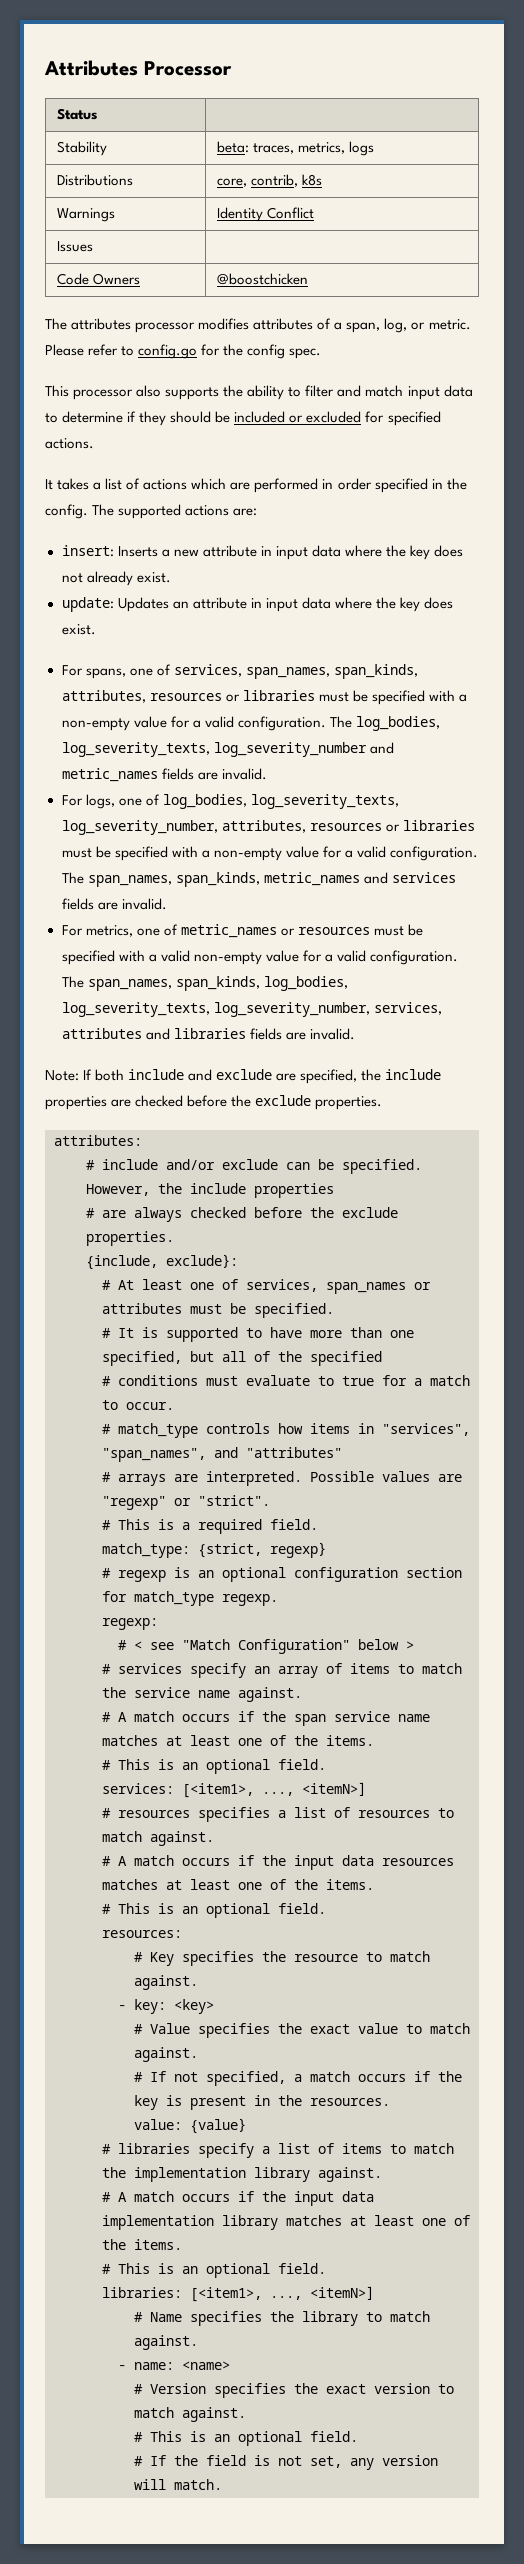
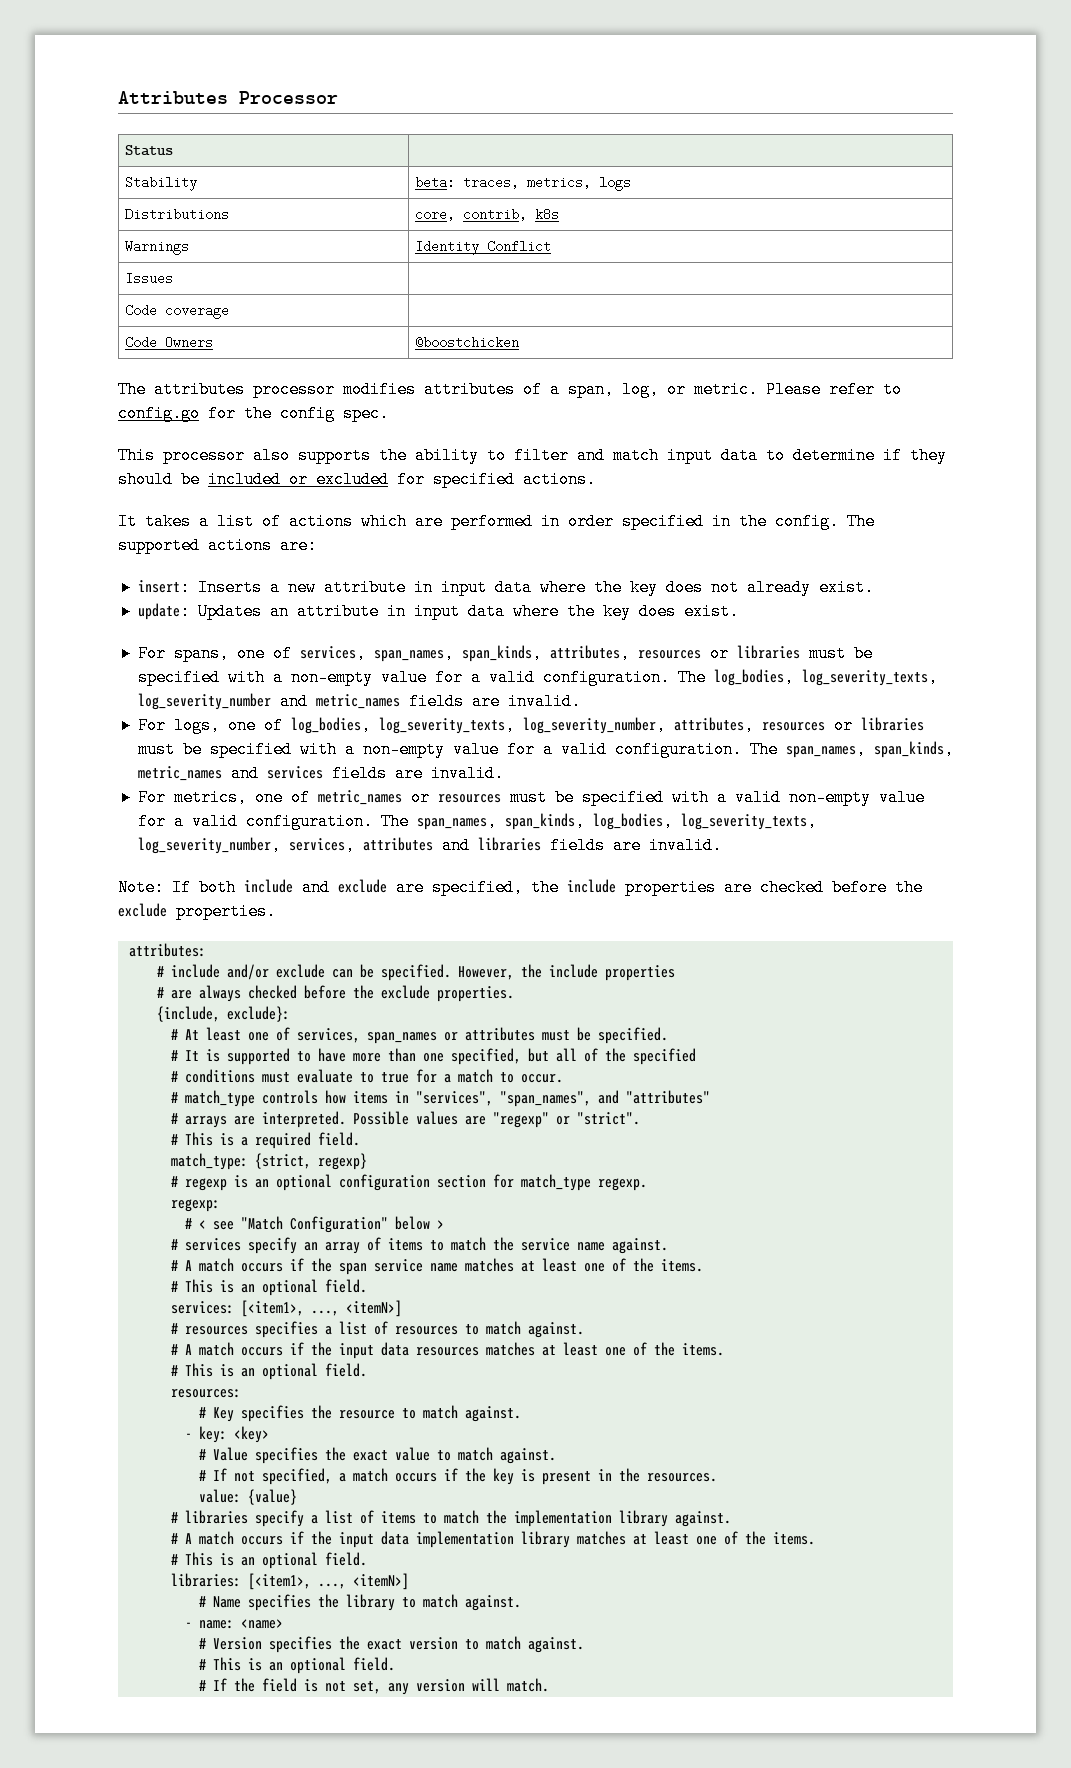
(93, 246) none -> [125,304,230,319] // Code coverage |

